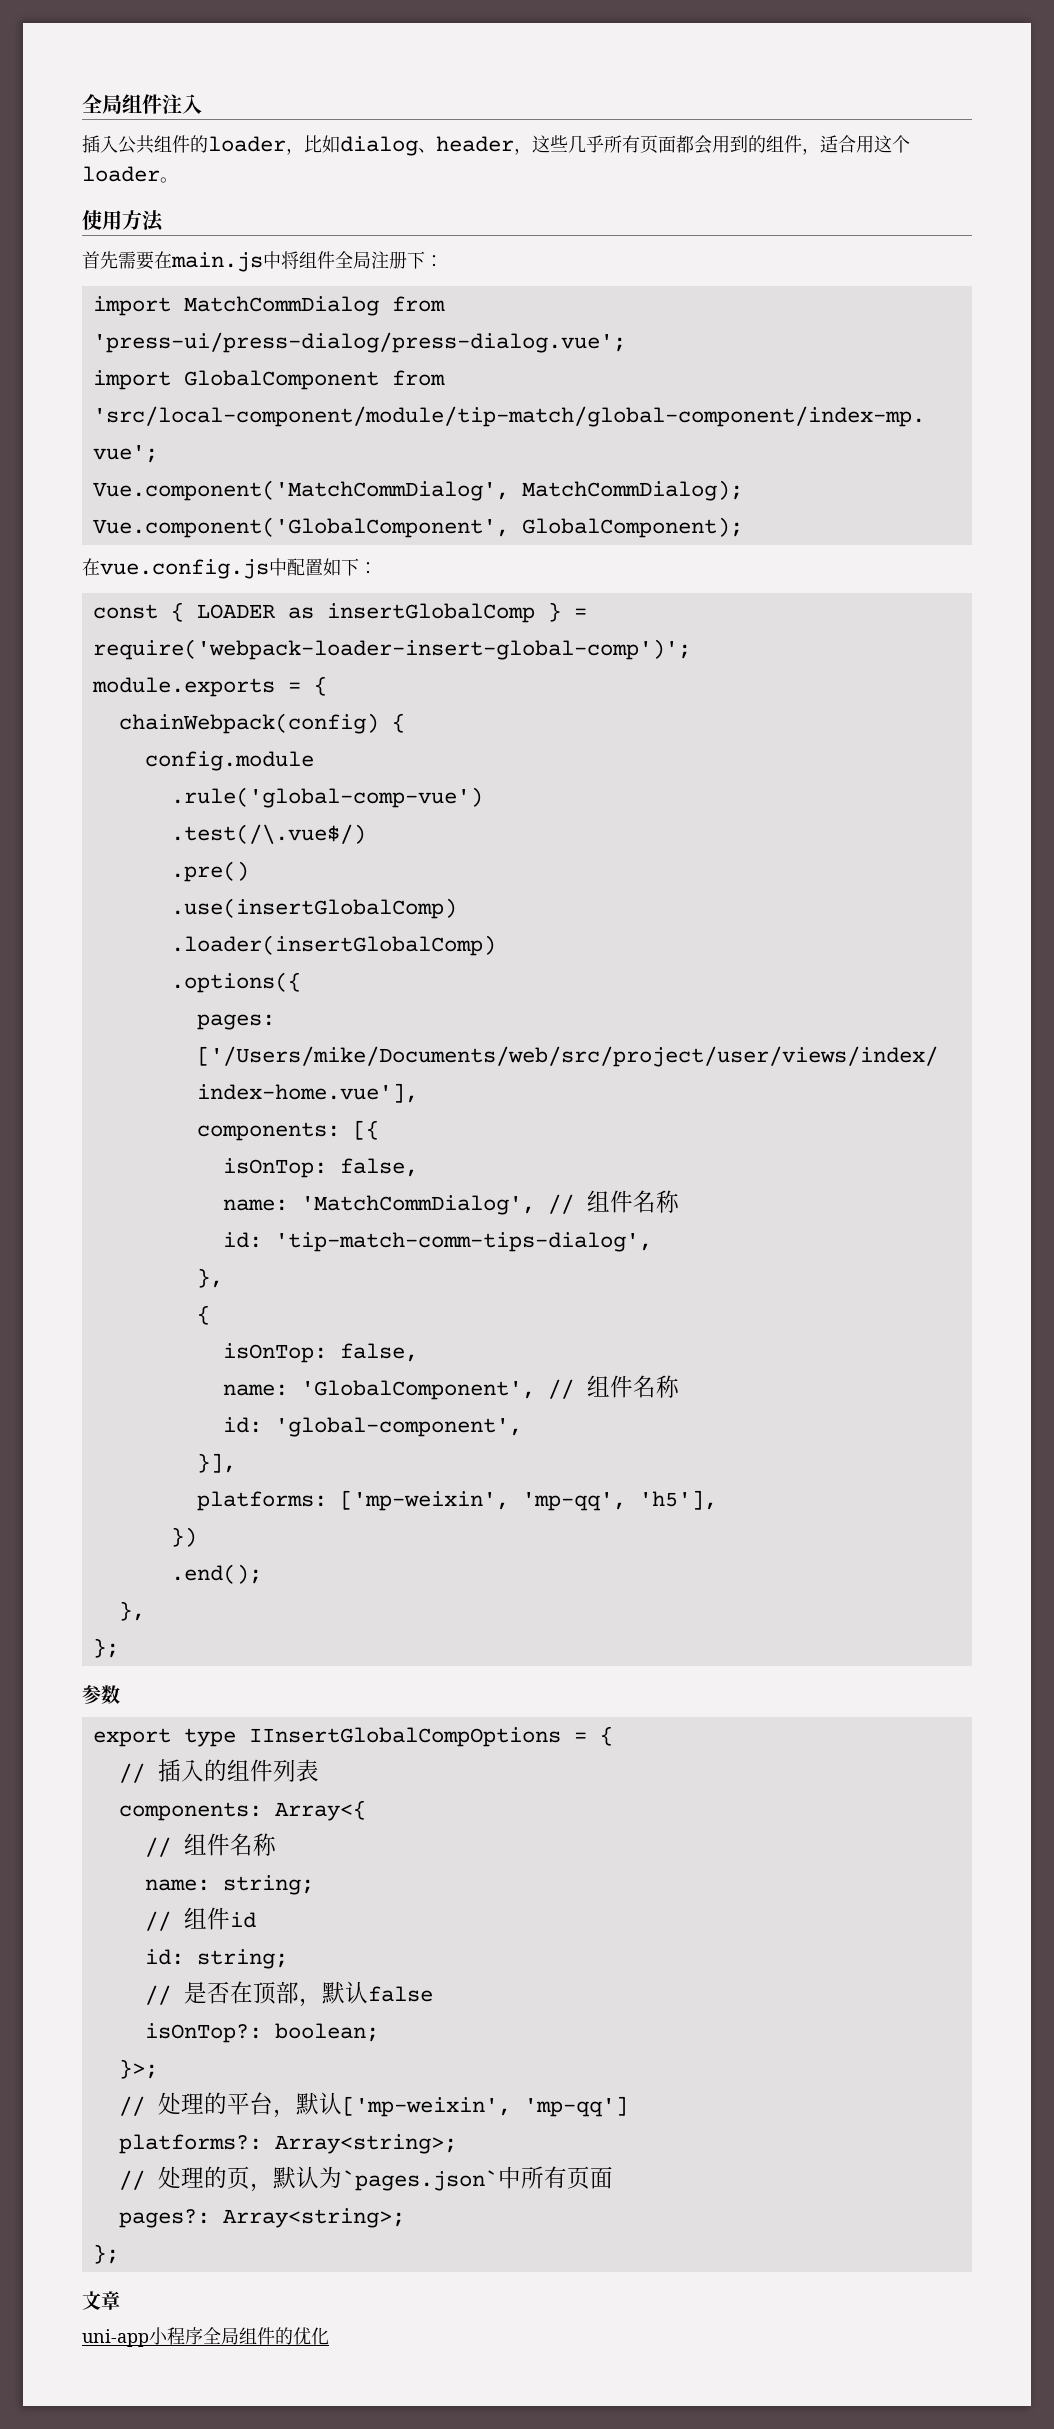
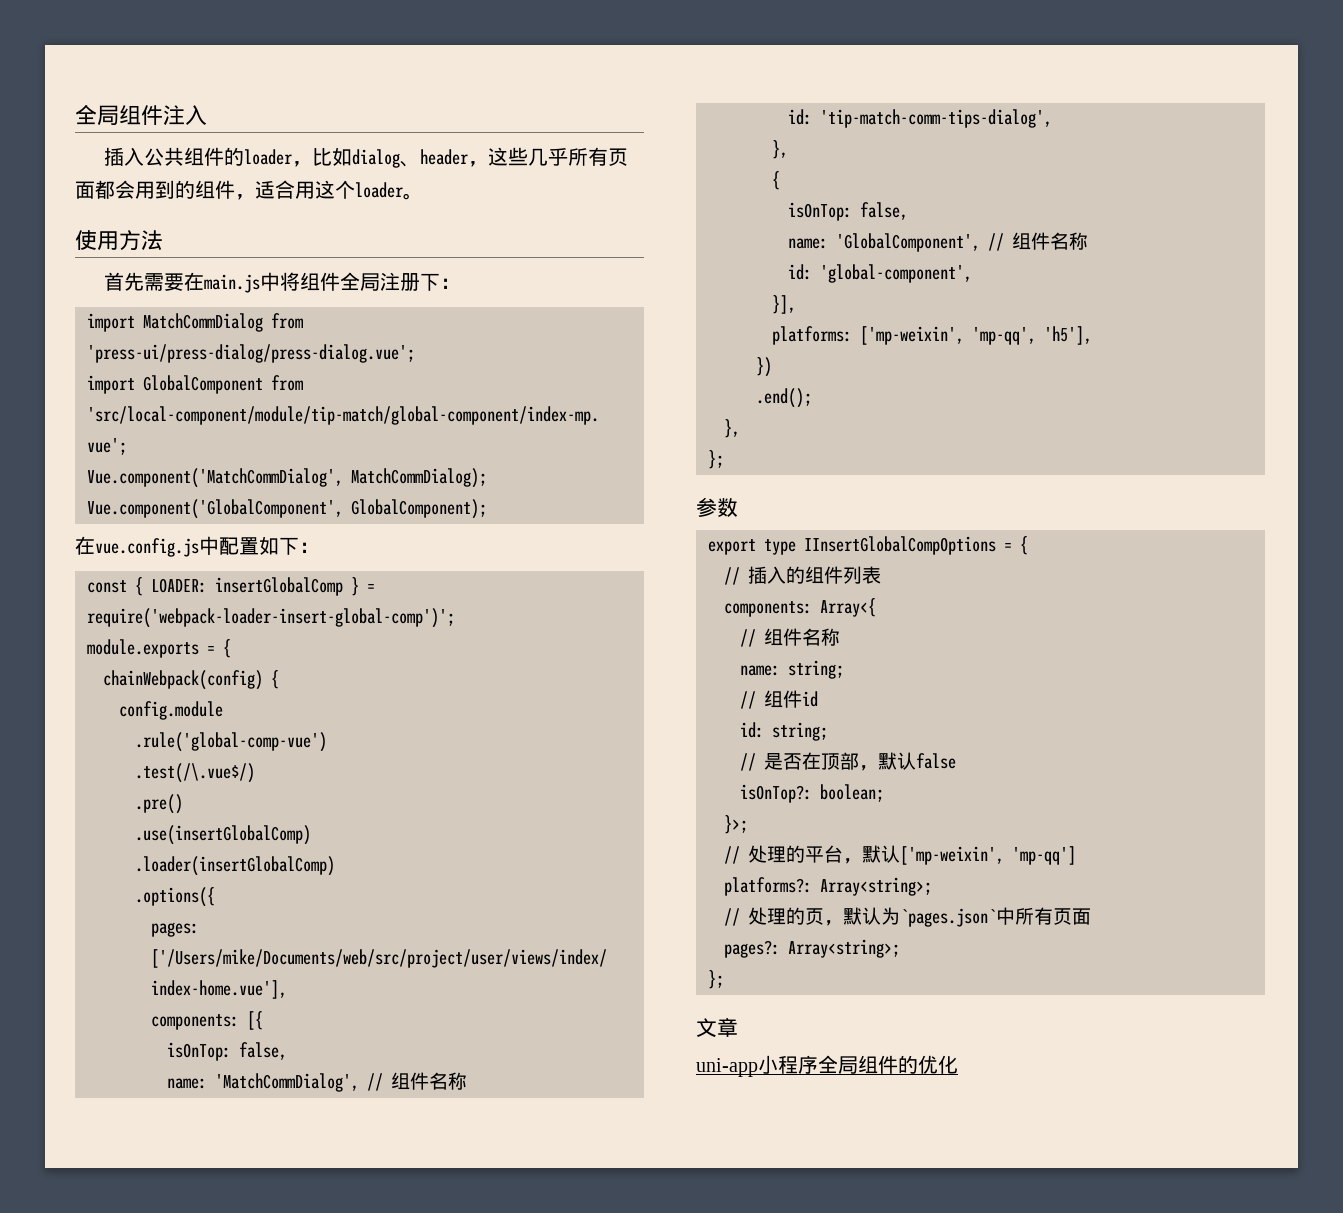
[196,604,314,619] LOADER as -> [151,578,207,593] LOADER:

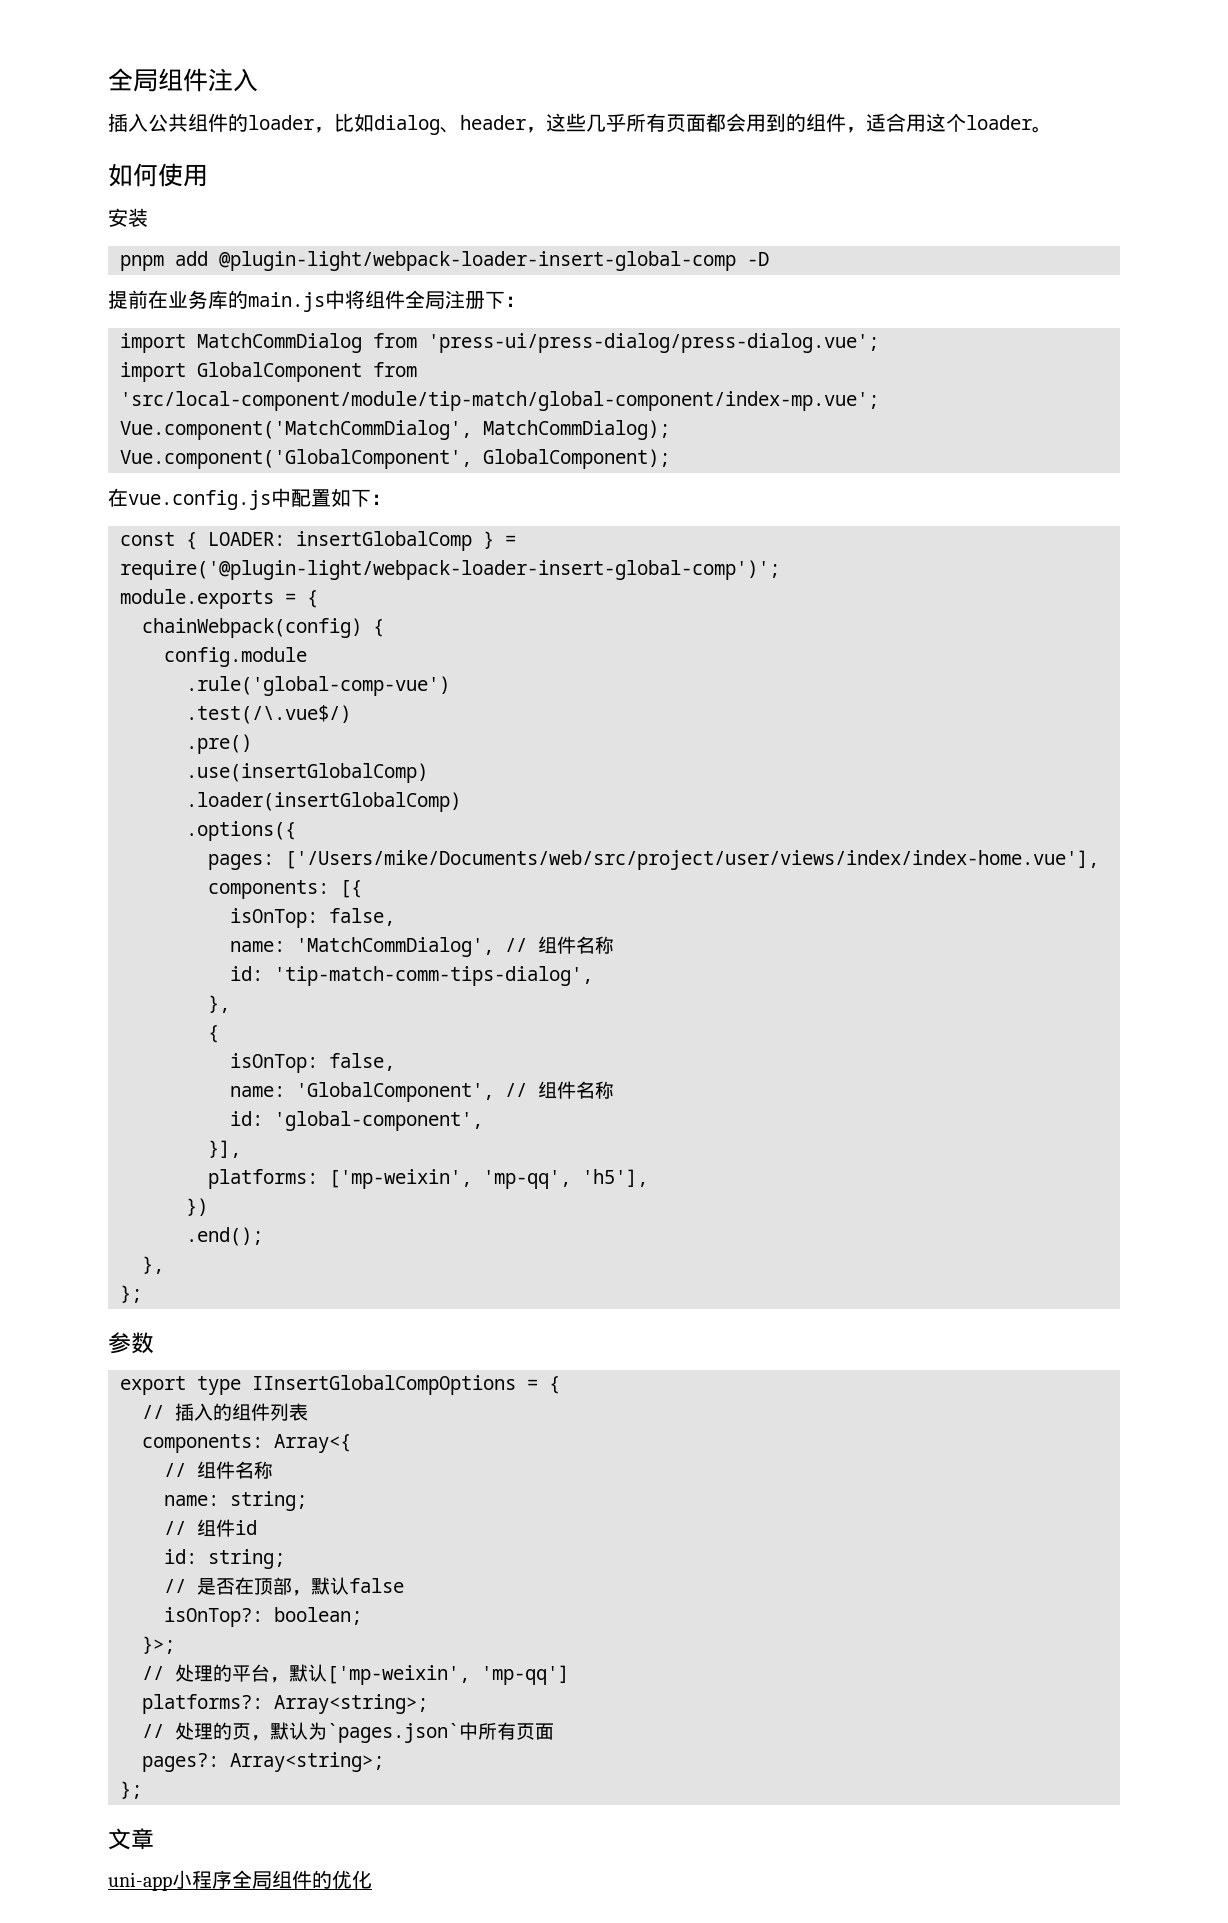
(423, 196) none -> [108,163,158,187] 如何
[119,230,163,250] [104,272,205,291] 方法 // 首先需要在 -> [108,208,148,227] [120,251,769,271] [108,290,248,309] // 安装 // pnpm add @plugin-light/webpack-loader-insert-global-comp -D // 提前在业务库的
[87,608,455,628] require('webpack-loader-insert-global-comp')'; -> [120,560,780,580] require('@plugin-light/webpack-loader-insert-global-comp')';

